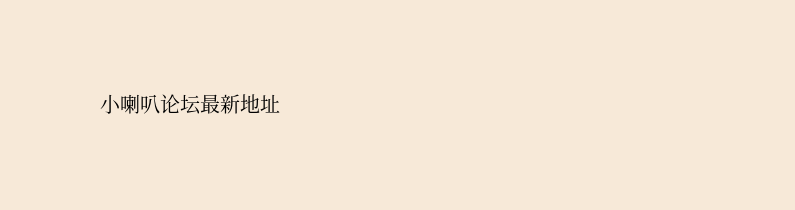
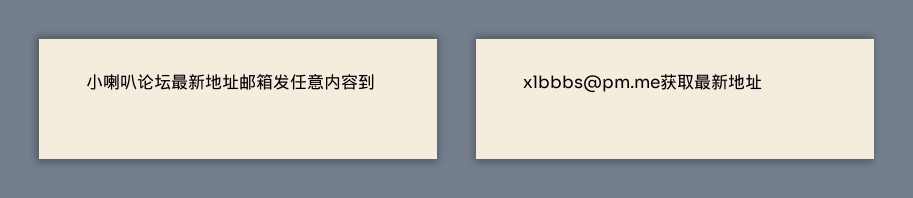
(280, 103) none -> [239,74,762,93] 邮箱发任意内容到xlbbbs@pm.me获取最新地址

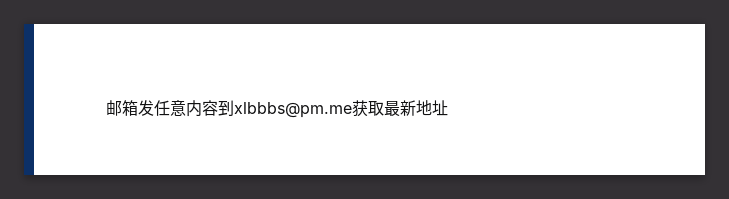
[86,74,239,90] 小喇叭论坛最新地址 -> (106, 108) none

